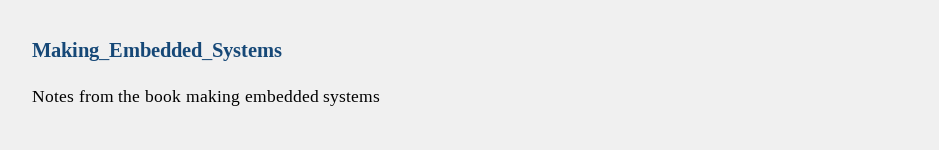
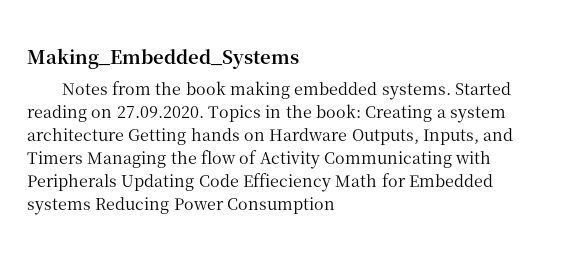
[323,92,381,106] systems -> [381,82,511,100] [27,104,506,123] [27,128,514,145] [27,150,492,169] [27,173,493,192] [27,197,335,215] systems. Started reading on 27.09.2020. Topics in the book: Creating a system architecture Getting hands on Hardware Outputs, Inputs, and Timers Managing the flow of Activity Communicating with Peripherals Updating Code Effieciency Math for Embedded systems Reducing Power Consumption

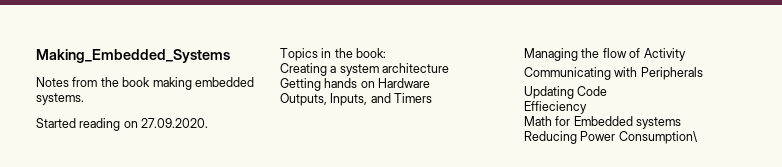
(451, 91) none -> (84, 99) //
(204, 112) none -> (209, 123) //
(361, 111) none -> (387, 53) //
(124, 134) none -> (450, 68) //
(348, 134) none -> (431, 83) //
(83, 157) none -> (433, 98) //
(320, 160) none -> (686, 54) //
(117, 182) none -> (703, 73) //
(239, 180) none -> (608, 91) //
(331, 182) none -> (587, 107) //
(91, 206) none -> (682, 123) //
[226,197,335,214] Consumption -> [618,131,697,144] Consumption\

